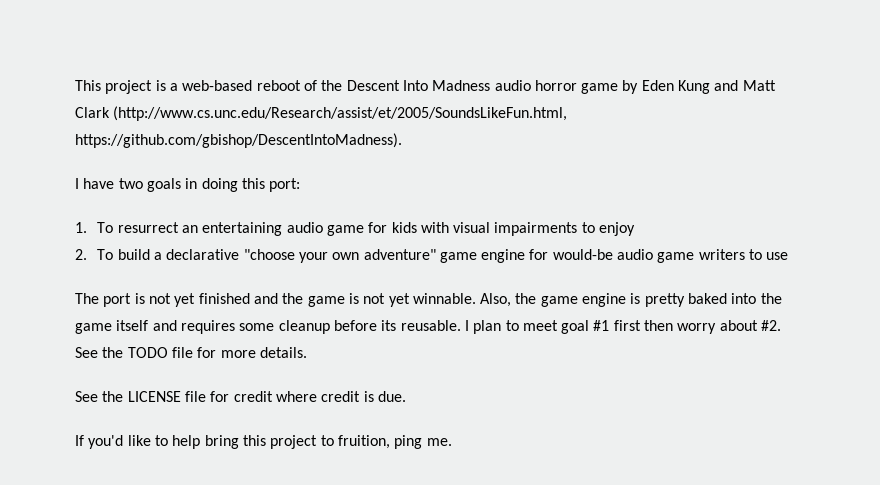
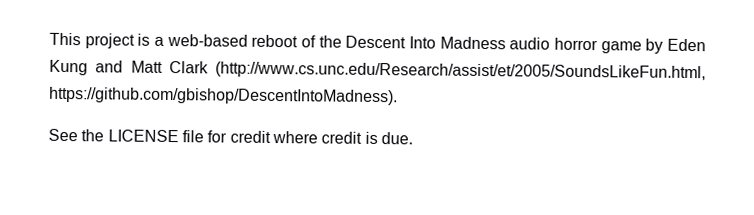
[75,178,301,192] [75,222,636,236] [75,249,789,263] [75,293,782,307] [75,320,782,334] [75,347,307,358] // I have two goals in doing this port: // 1. To resurrect an entertaining audio game for kids with visual impairments to enjoy // 2. To build a declarative "choose your own adventure" game engine for would-be audio game writers to use // The port is not yet finished and the game is not yet winnable. Also, the game engine is pretty baked into the game itself and requires some cleanup before its reusable. I plan to meet goal #1 first then worry about #2. See the TODO file for more details. -> (398, 96) none
[75,435,452,449] // If you'd like to help bring this project to fruition, ping me. -> (413, 138) none

